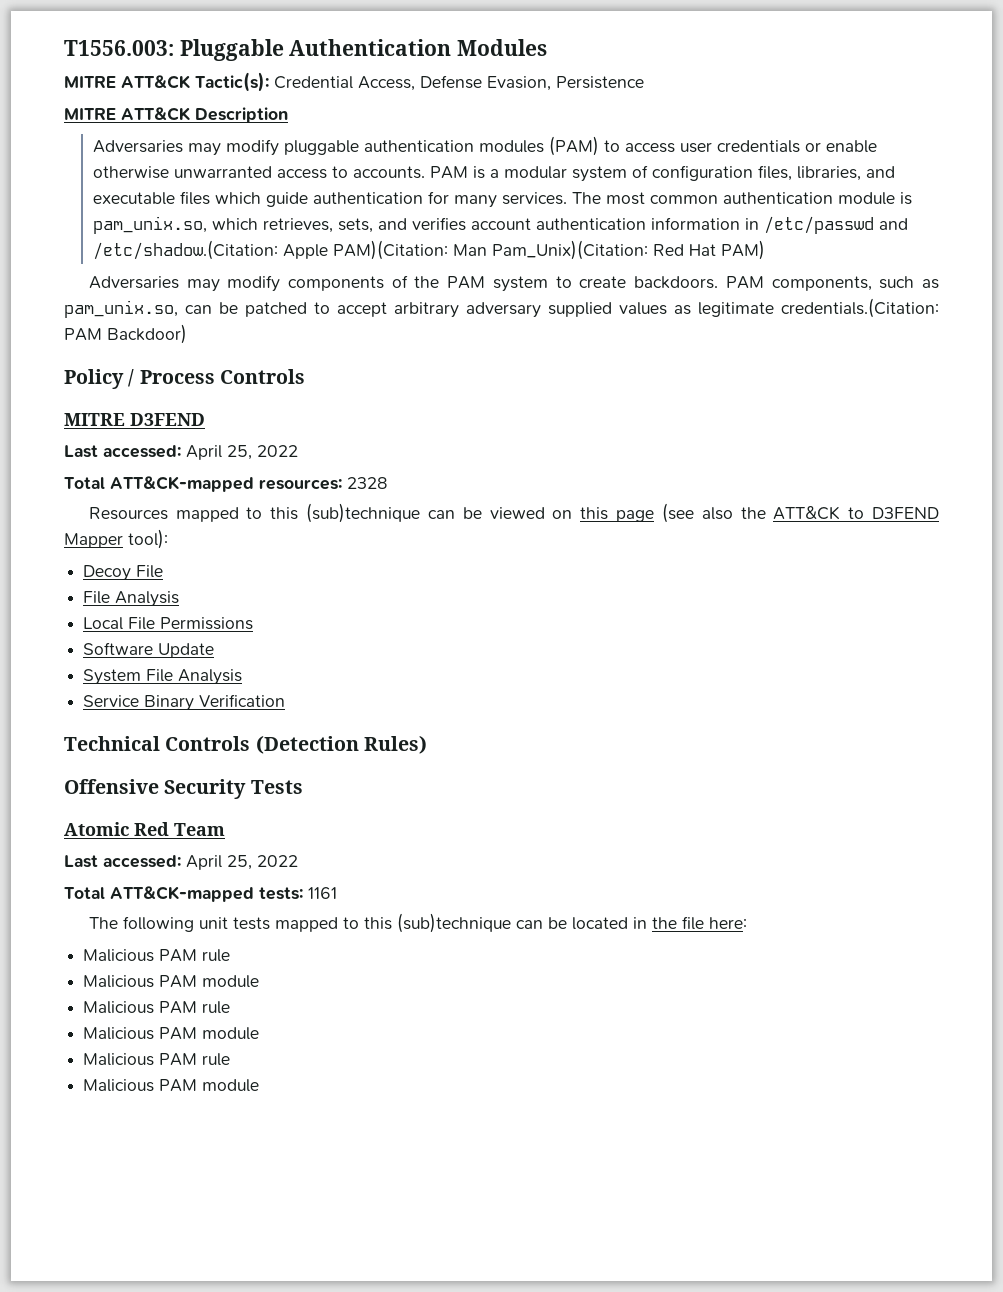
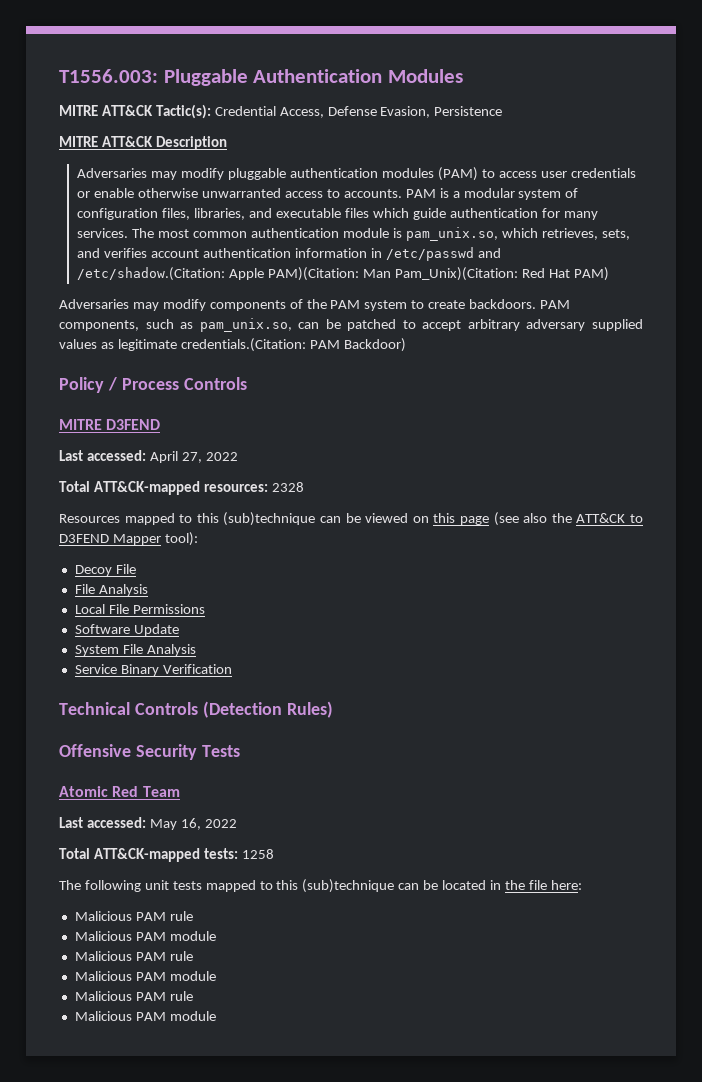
[227,445,252,460] 25, -> [181,452,202,463] 27,
[186,855,252,870] April 25, -> [149,818,201,830] May 16,
[308,887,337,899] 1161 -> [241,849,274,859] 1258

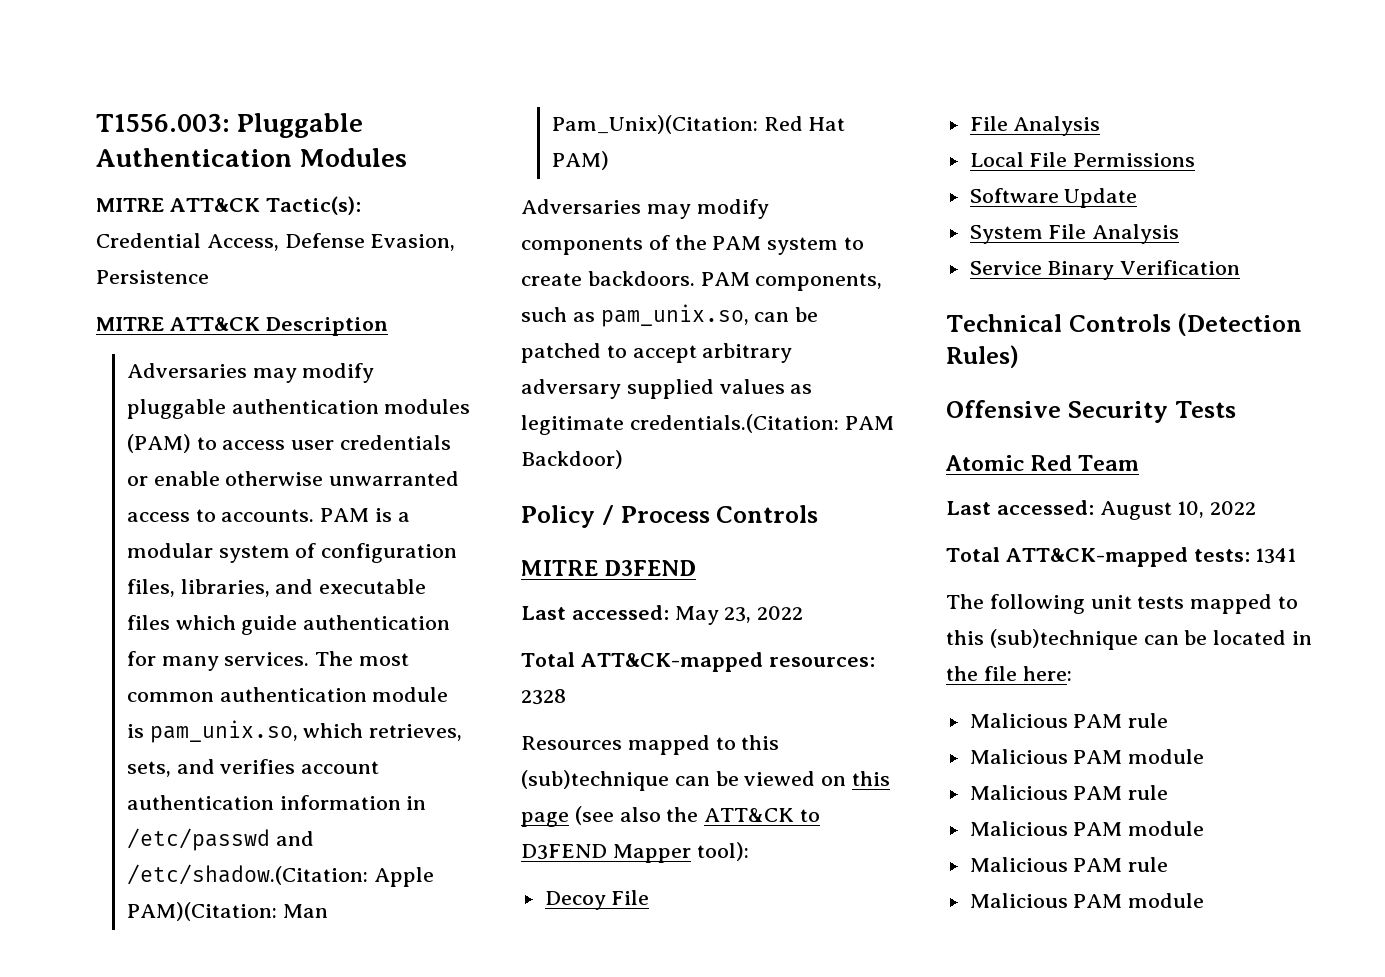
[149,451,202,463] April 27, -> [674,606,752,625] May 23,
[149,818,201,830] May 16, -> [1099,501,1205,520] August 10,
[241,849,274,859] 1258 -> [1255,548,1297,564] 1341

